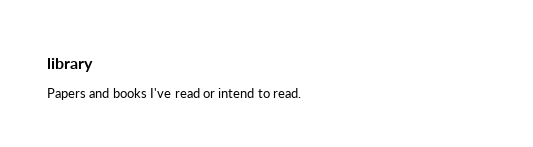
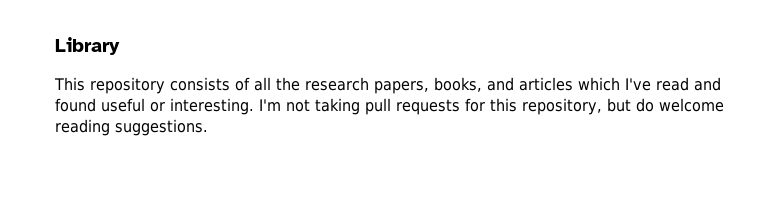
[47,58,93,72] [47,88,301,100] library // Papers and books I've read or intend to read. -> [55,37,120,55] [54,77,721,94] [55,98,724,115] [55,119,208,136] Library // This repository consists of all the research papers, books, and articles which I've read and found useful or interesting. I'm not taking pull requests for this repository, but do welcome reading suggestions.

